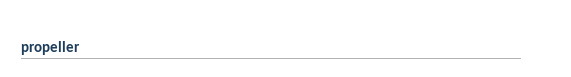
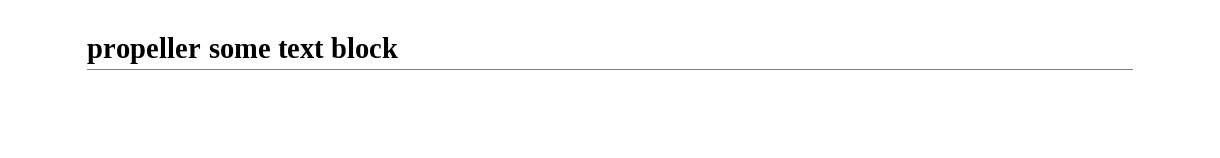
(80, 48) none -> [208,37,399,58] some text block

